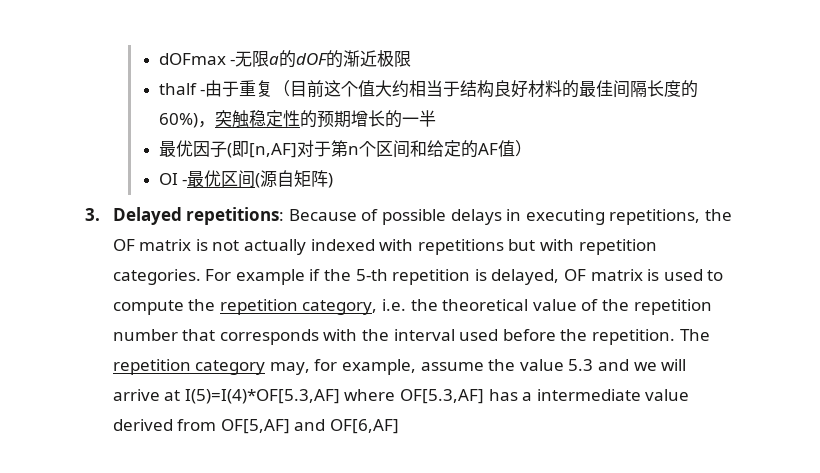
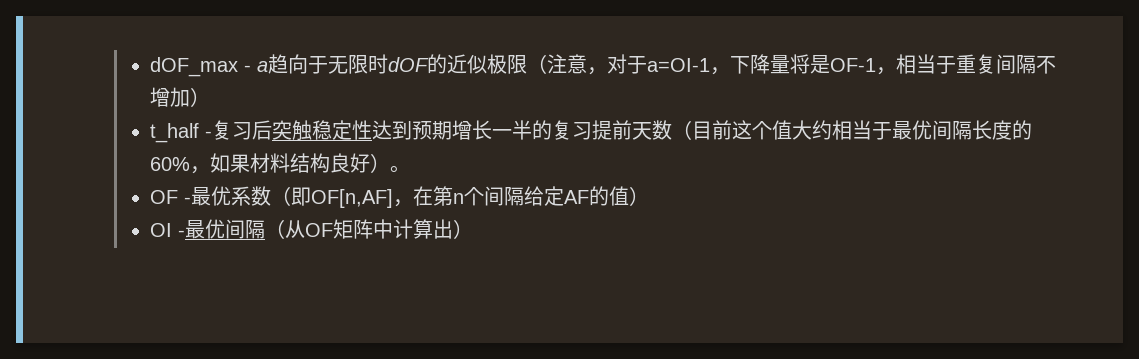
[158,50,412,68] [158,80,274,97] dOFmax -无限a的dOF的渐近极限 // thalf -由于重复 -> [149,54,1056,77] [149,87,210,107] [149,120,672,143] dOF_max - a趋向于无限时dOF的近似极限（注意，对于a=OI-1，下降量将是OF-1，相当于重复间隔不增加） // t_half -复习后突触稳定性达到预期增长一半的复习提前天数
[460,80,699,98] [158,110,436,128] [158,140,498,158] 结构良好材料的最佳间隔长度的60%)，突触稳定性的预期增长的一半 // 最优因子(即[n,AF]对于第n个区间和给定的AF -> [891,120,1032,140] [149,153,410,174] [149,186,609,208] 最优间隔长度的60%，如果材料结构良好）。 // OF -最优系数（即OF[n,AF]，在第n个间隔给定AF的
[221,170,334,188] [85,207,732,225] [112,239,657,255] [112,269,724,285] [112,299,712,315] [112,329,710,345] [112,359,687,375] [112,389,690,404] [112,419,399,434] 区间(源自矩阵) // 3. Delayed repetitions: Because of possible delays in executing repetitions, the OF matrix is not actually indexed with repetitions but with repetition categories. For example if the 5-th repetition is delayed, OF matrix is used to compute the repetition category, i.e. the theoretical value of the repetition number that corresponds with the interval used before the repetition. The repetition category may, for example, assume the value 5.3 and we will arrive at I(5)=I(4)*OF[5.3,AF] where OF[5.3,AF] has a intermediate value derived from OF[5,AF] and OF[6,AF] -> [224,219,473,239] 间隔（从OF矩阵中计算出）

